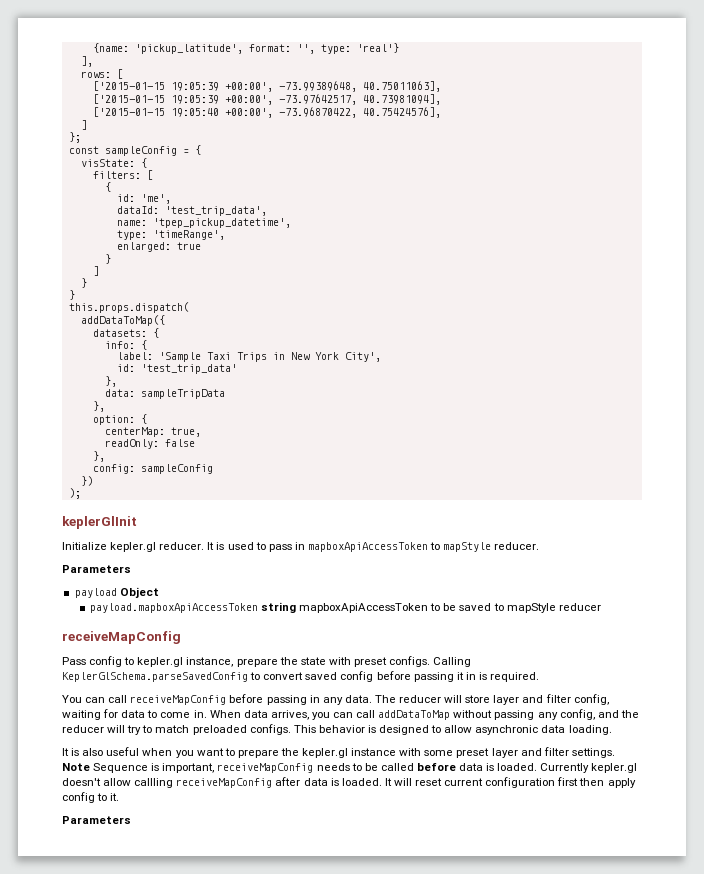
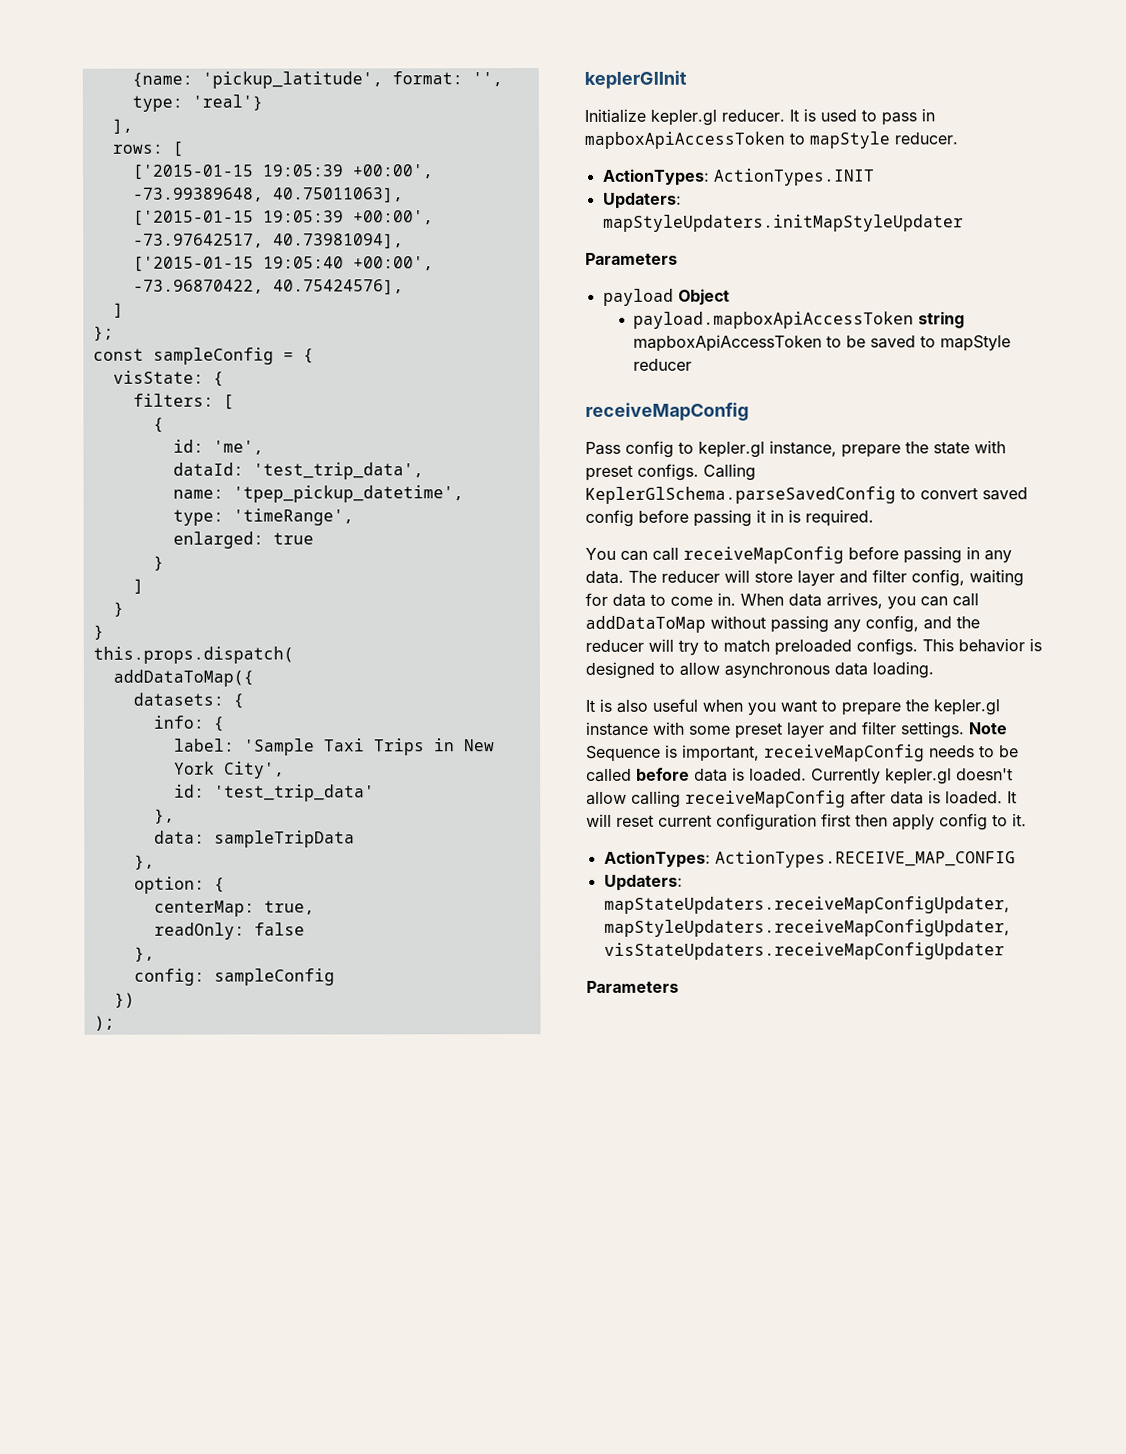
(540, 546) none -> [602,168,875,186] [602,192,682,209] [602,214,964,232] // ActionTypes: ActionTypes.INIT // Updaters: mapStyleUpdaters.initMapStyleUpdater
[475,725,539,735] asynchronic -> [724,662,830,679] asynchronous
[134,778,174,788] callling -> [631,790,681,808] calling
(120, 797) none -> [603,850,1016,868] [603,874,683,891] [603,896,1010,914] [603,919,1010,937] [603,942,1005,960] // ActionTypes: ActionTypes.RECEIVE_MAP_CONFIG // Updaters: mapStateUpdaters.receiveMapConfigUpdater, mapStyleUpdaters.receiveMapConfigUpdater, visStateUpdaters.receiveMapConfigUpdater

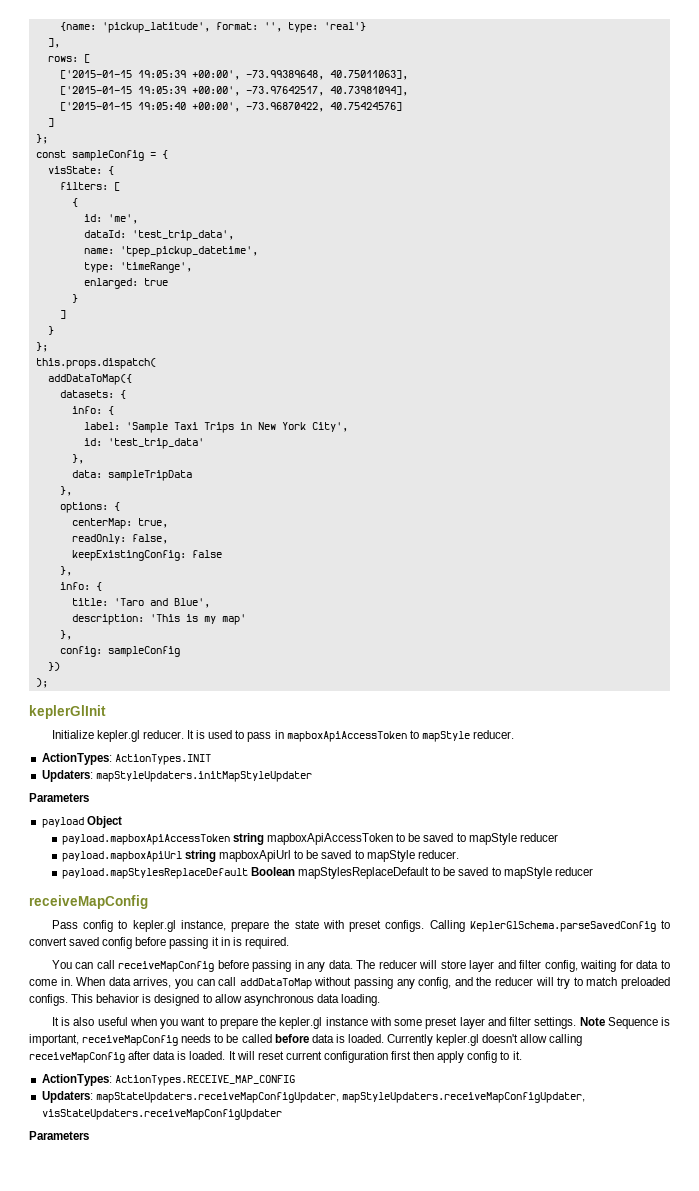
[272,279,404,295] 40.75424576], -> [329,102,402,111] 40.75424576]
[92,624,104,640] } -> [35,342,48,352] };
[133,876,205,894] option: -> [59,502,108,513] options:
(245, 931) none -> [131,534,168,544] [71,550,186,561] false, // keepExistingConfig:
(155, 954) none -> [59,582,102,591] [71,598,210,608] [71,614,246,625] [59,630,72,640] // info: { // title: 'Taro and Blue', // description: 'This is my map' // },
(693, 364) none -> [61,850,459,862] [61,867,593,879] // payload.mapboxApiUrl string mapboxApiUrl to be saved to mapStyle reducer. // payload.mapStylesReplaceDefault Boolean mapStylesReplaceDefault to be saved to mapStyle reducer

